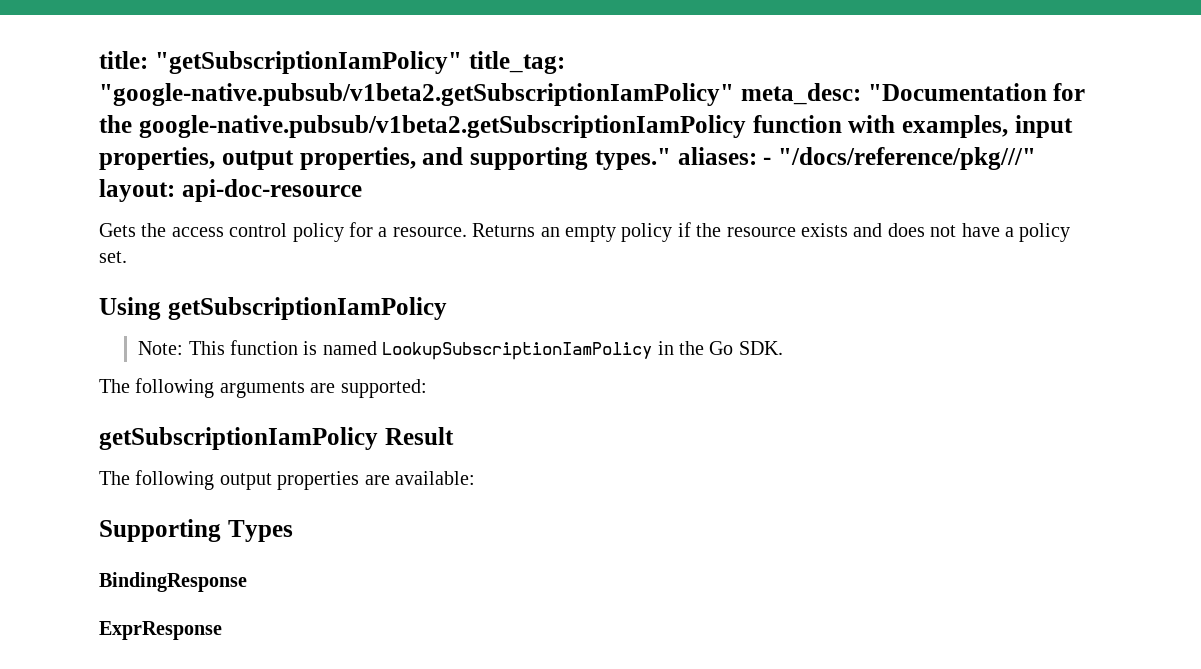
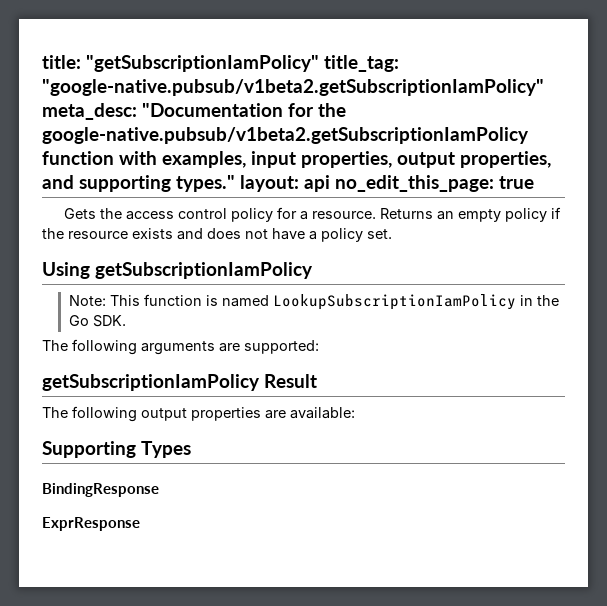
[677,147,1036,170] [99,179,362,202] aliases: - "/docs/reference/pkg///" layout: api-doc-resource -> [240,175,534,192] layout: api no_edit_this_page: true

